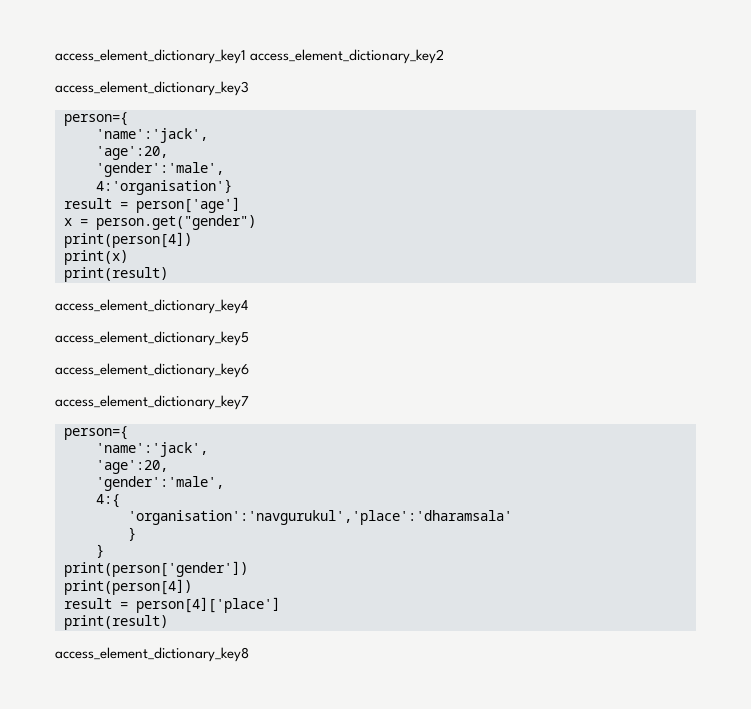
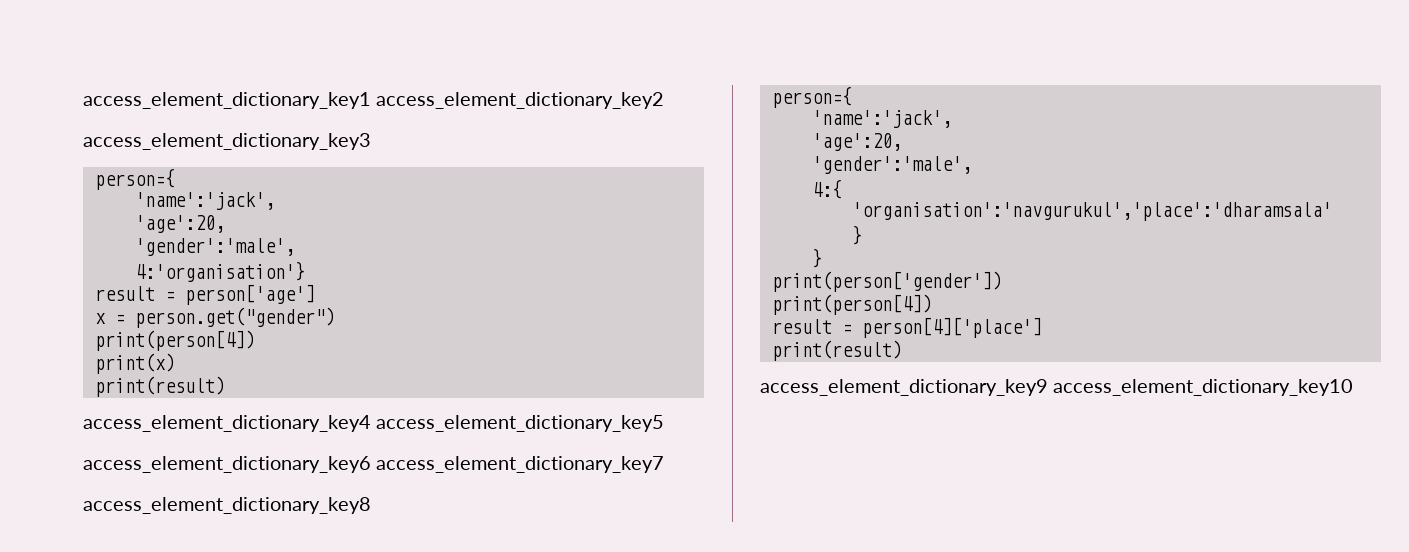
(248, 306) // -> (371, 423) none
[55,395,249,410] // access_element_dictionary_key7 -> [376,456,665,473] [83,497,371,514] access_element_dictionary_key7 // access_element_dictionary_key8
[55,647,249,662] access_element_dictionary_key8 -> [760,379,1354,396] access_element_dictionary_key9 access_element_dictionary_key10

